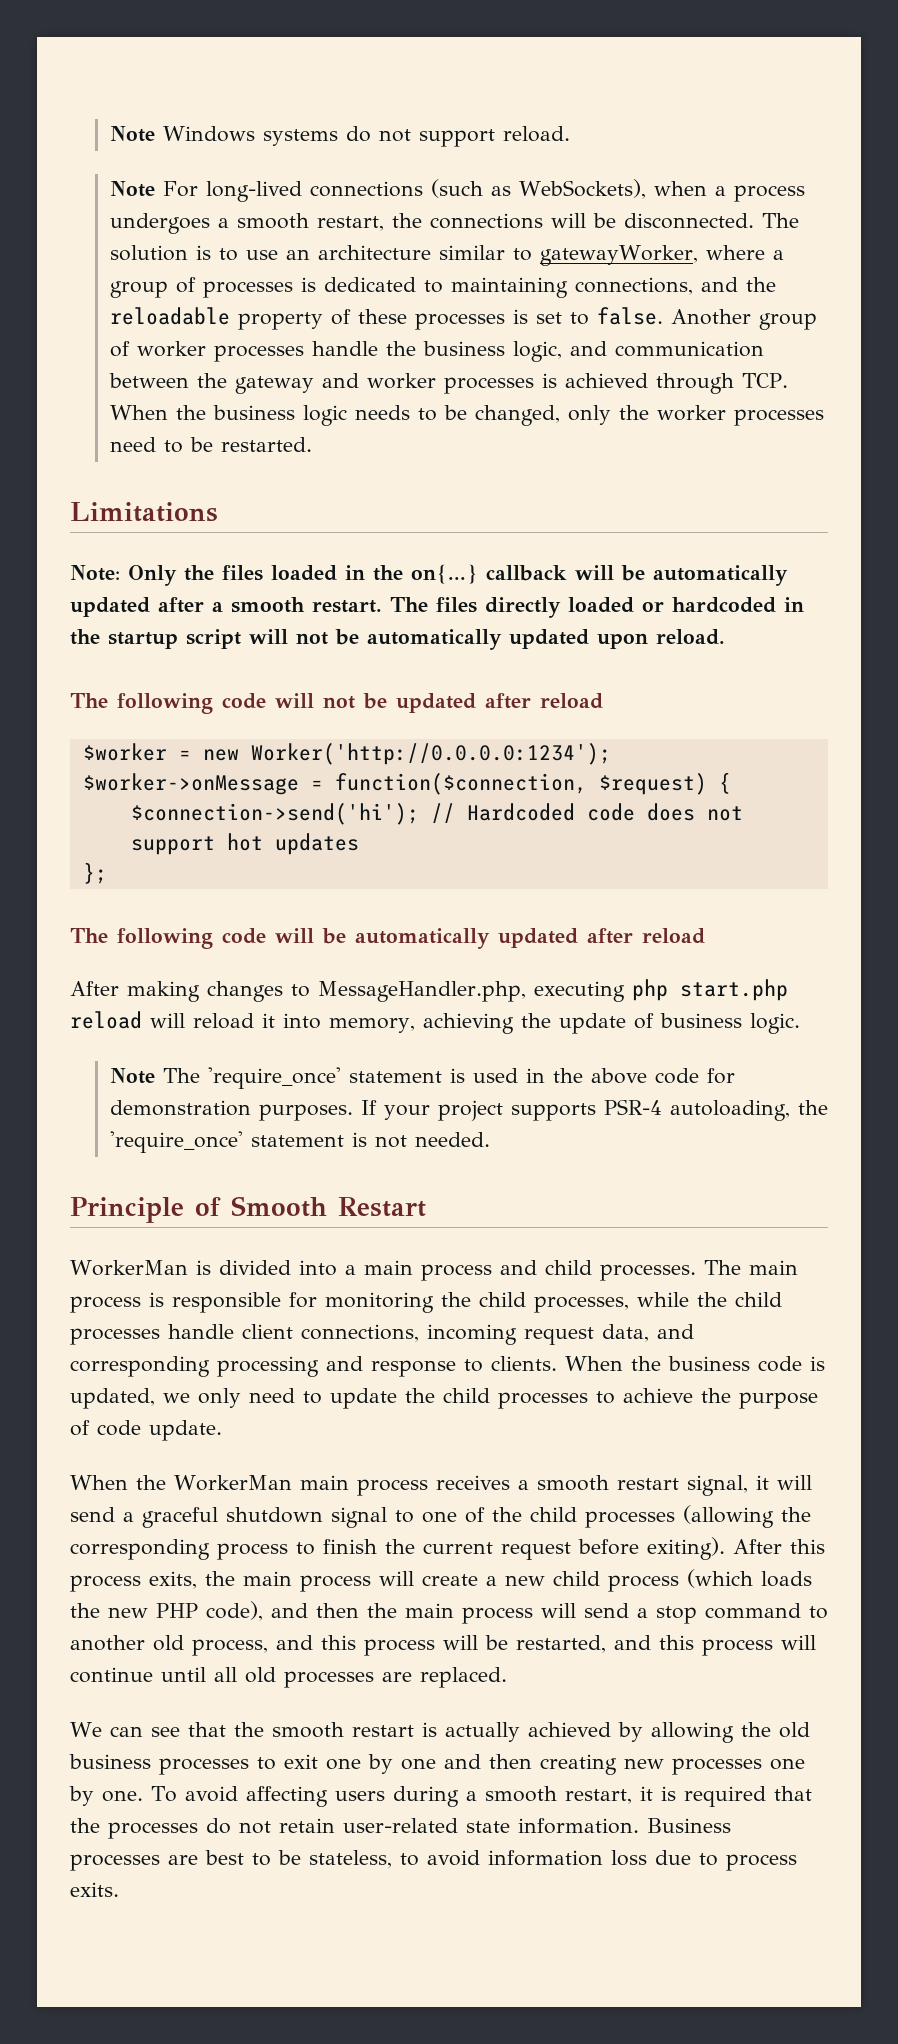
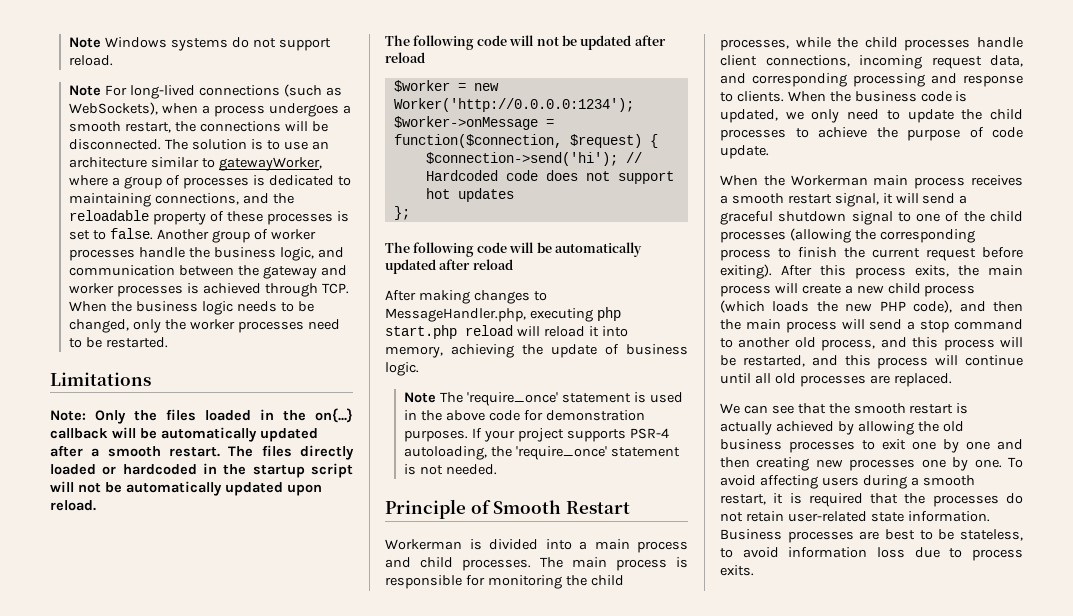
[70,1260,188,1276] WorkerMan -> [385,539,462,550] Workerman
[174,1475,292,1491] WorkerMan -> [790,175,868,186] Workerman

